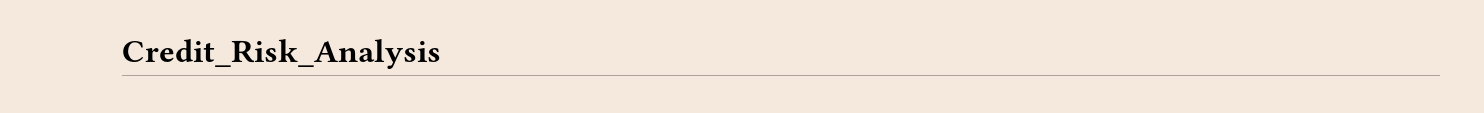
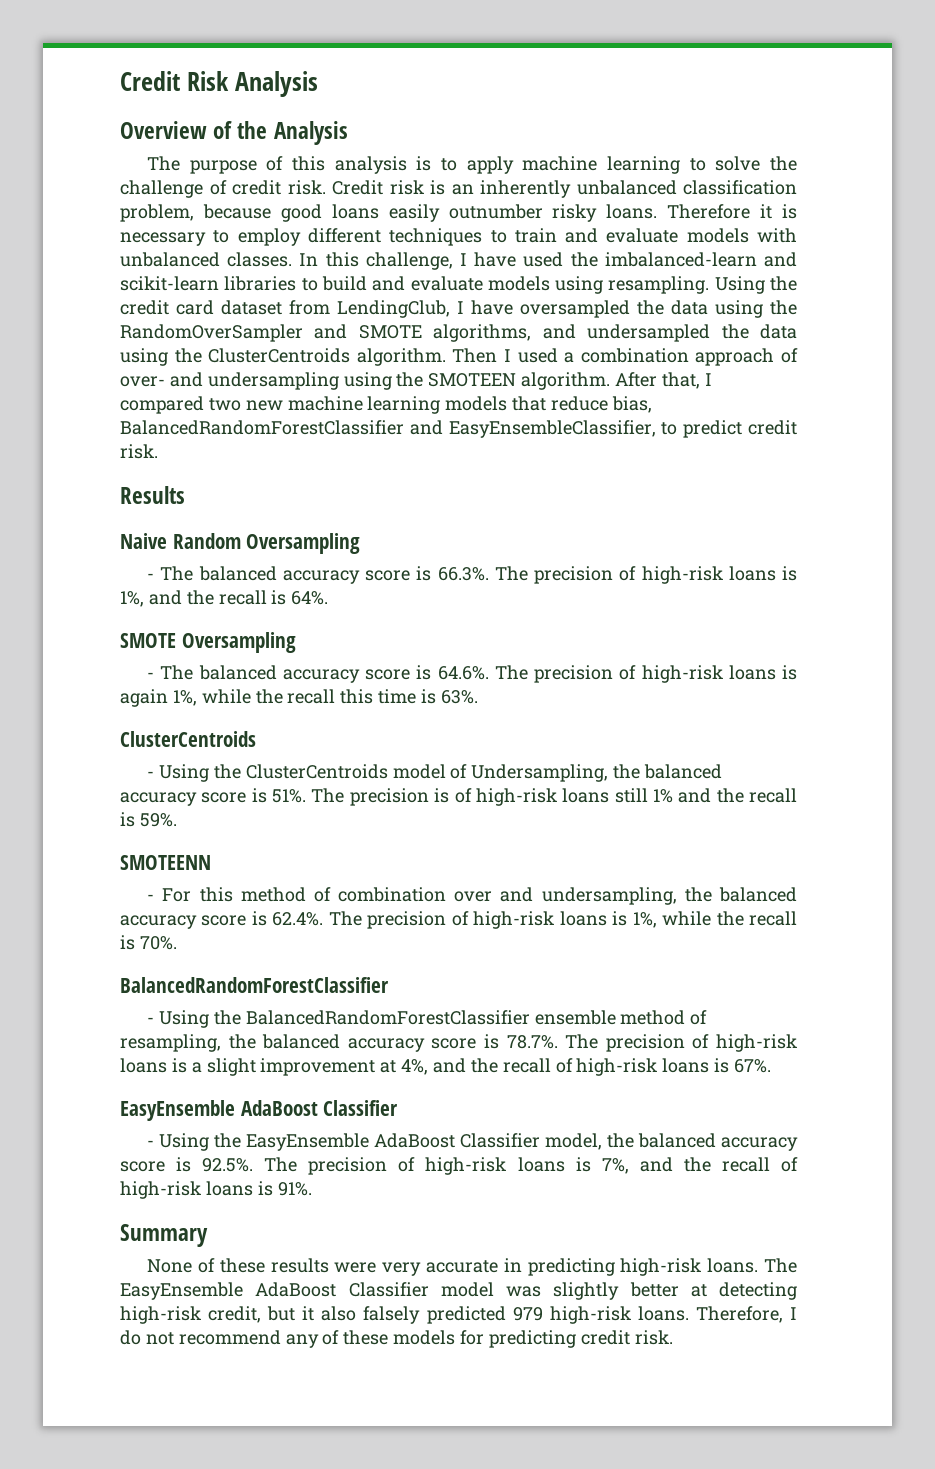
[122,39,441,69] Credit_Risk_Analysis -> [120,71,318,97] [120,121,348,145] [147,156,798,174] [120,180,797,198] [120,204,797,222] [120,228,797,246] [120,252,797,270] [120,276,797,294] [120,300,797,318] [120,324,798,342] [120,348,799,366] [120,372,712,390] [120,396,652,414] [120,420,797,438] [120,444,158,459] [120,486,185,504] [120,533,361,554] [147,566,797,584] [120,590,329,607] [120,632,296,653] [147,665,797,683] [120,689,478,707] [120,731,256,747] [147,764,723,782] [120,788,797,806] [120,812,177,827] [120,855,211,870] [147,887,798,905] [120,911,797,929] [120,935,177,950] [120,977,389,993] [147,1010,708,1028] [120,1034,798,1052] [120,1058,772,1076] [120,1100,399,1121] [147,1133,799,1151] [120,1157,799,1175] [120,1181,312,1199] [120,1224,208,1247] [147,1258,797,1276] [120,1282,797,1300] [120,1306,797,1324] [120,1330,673,1348] Credit Risk Analysis // Overview of the Analysis // The purpose of this analysis is to apply machine learning to solve the challenge of credit risk. Credit risk is an inherently unbalanced classification problem, because good loans easily outnumber risky loans. Therefore it is necessary to employ different techniques to train and evaluate models with unbalanced classes. In this challenge, I have used the imbalanced-learn and scikit-learn libraries to build and evaluate models using resampling. Using the credit card dataset from LendingClub, I have oversampled the data using the RandomOverSampler and SMOTE algorithms, and undersampled the data using the ClusterCentroids algorithm. Then I used a combination approach of over- and undersampling using the SMOTEEN algorithm. After that, I compared two new machine learning models that reduce bias, BalancedRandomForestClassifier and EasyEnsembleClassifier, to predict credit risk. // Results // Naive Random Oversampling // - The balanced accuracy score is 66.3%. The precision of high-risk loans is 1%, and the recall is 64%. // SMOTE Oversampling // - The balanced accuracy score is 64.6%. The precision of high-risk loans is again 1%, while the recall this time is 63%. // ClusterCentroids // - Using the ClusterCentroids model of Undersampling, the balanced accuracy score is 51%. The precision is of high-risk loans still 1% and the recall is 59%. // SMOTEENN // - For this method of combination over and undersampling, the balanced accuracy score is 62.4%. The precision of high-risk loans is 1%, while the recall is 70%. // BalancedRandomForestClassifier // - Using the BalancedRandomForestClassifier ensemble method of resampling, the balanced accuracy score is 78.7%. The precision of high-risk loans is a slight improvement at 4%, and the recall of high-risk loans is 67%. // EasyEnsemble AdaBoost Classifier // - Using the EasyEnsemble AdaBoost Classifier model, the balanced accuracy score is 92.5%. The precision of high-risk loans is 7%, and the recall of high-risk loans is 91%. // Summary // None of these results were very accurate in predicting high-risk loans. The EasyEnsemble AdaBoost Classifier model was slightly better at detecting high-risk credit, but it also falsely predicted 979 high-risk loans. Therefore, I do not recommend any of these models for predicting credit risk.

